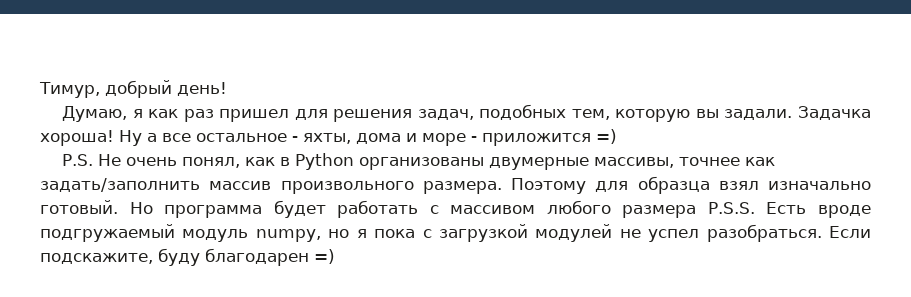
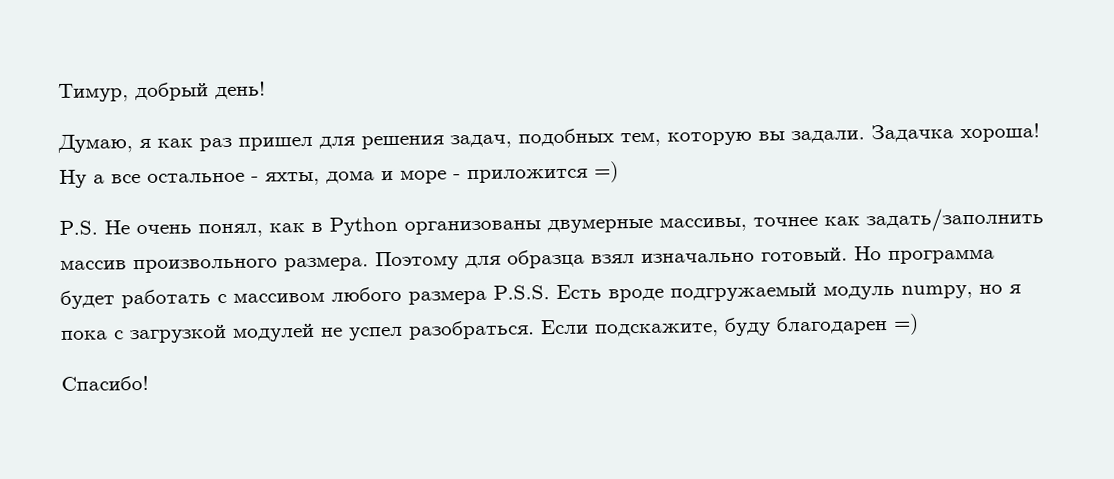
(335, 256) none -> [61,375,149,391] // Спасибо!

